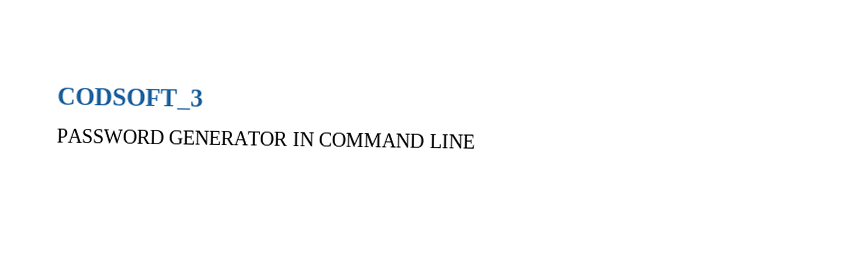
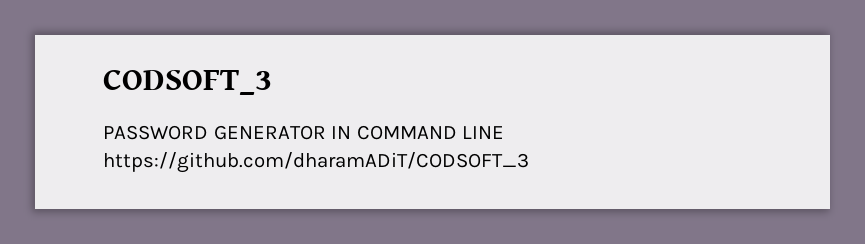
(475, 141) none -> [103,152,529,173] https://github.com/dharamADiT/CODSOFT_3

